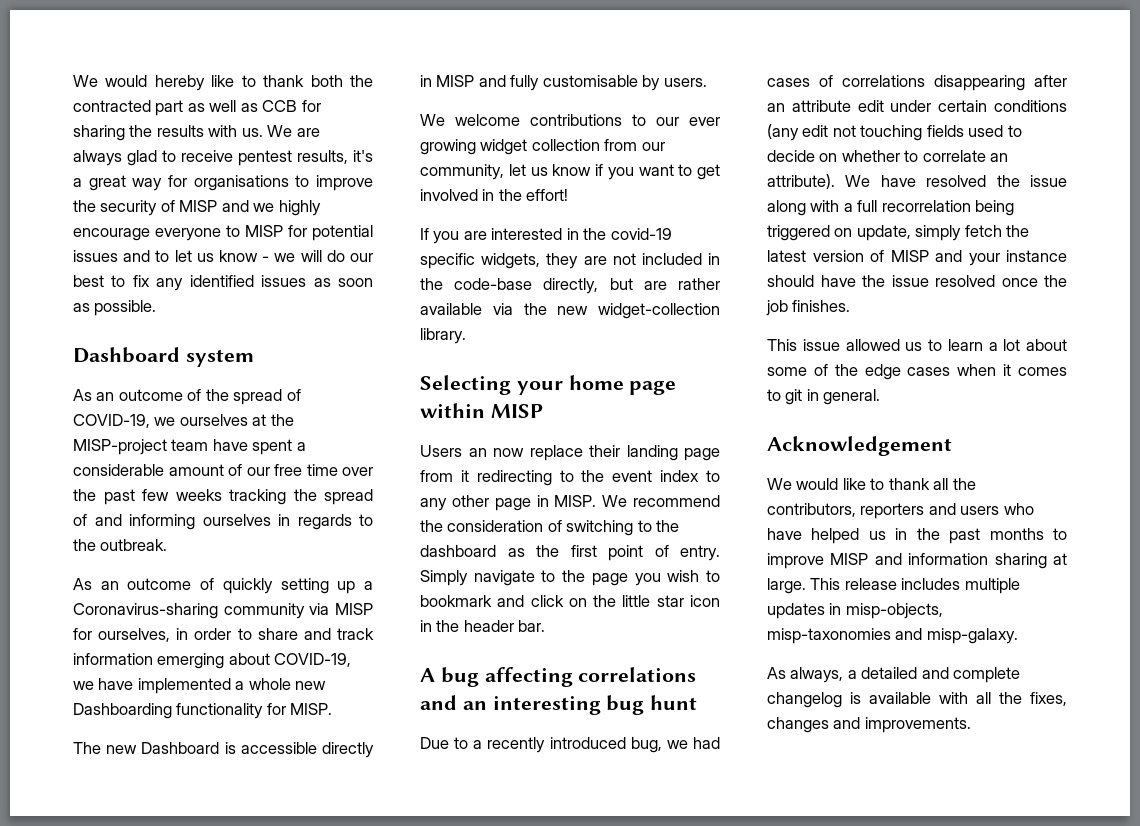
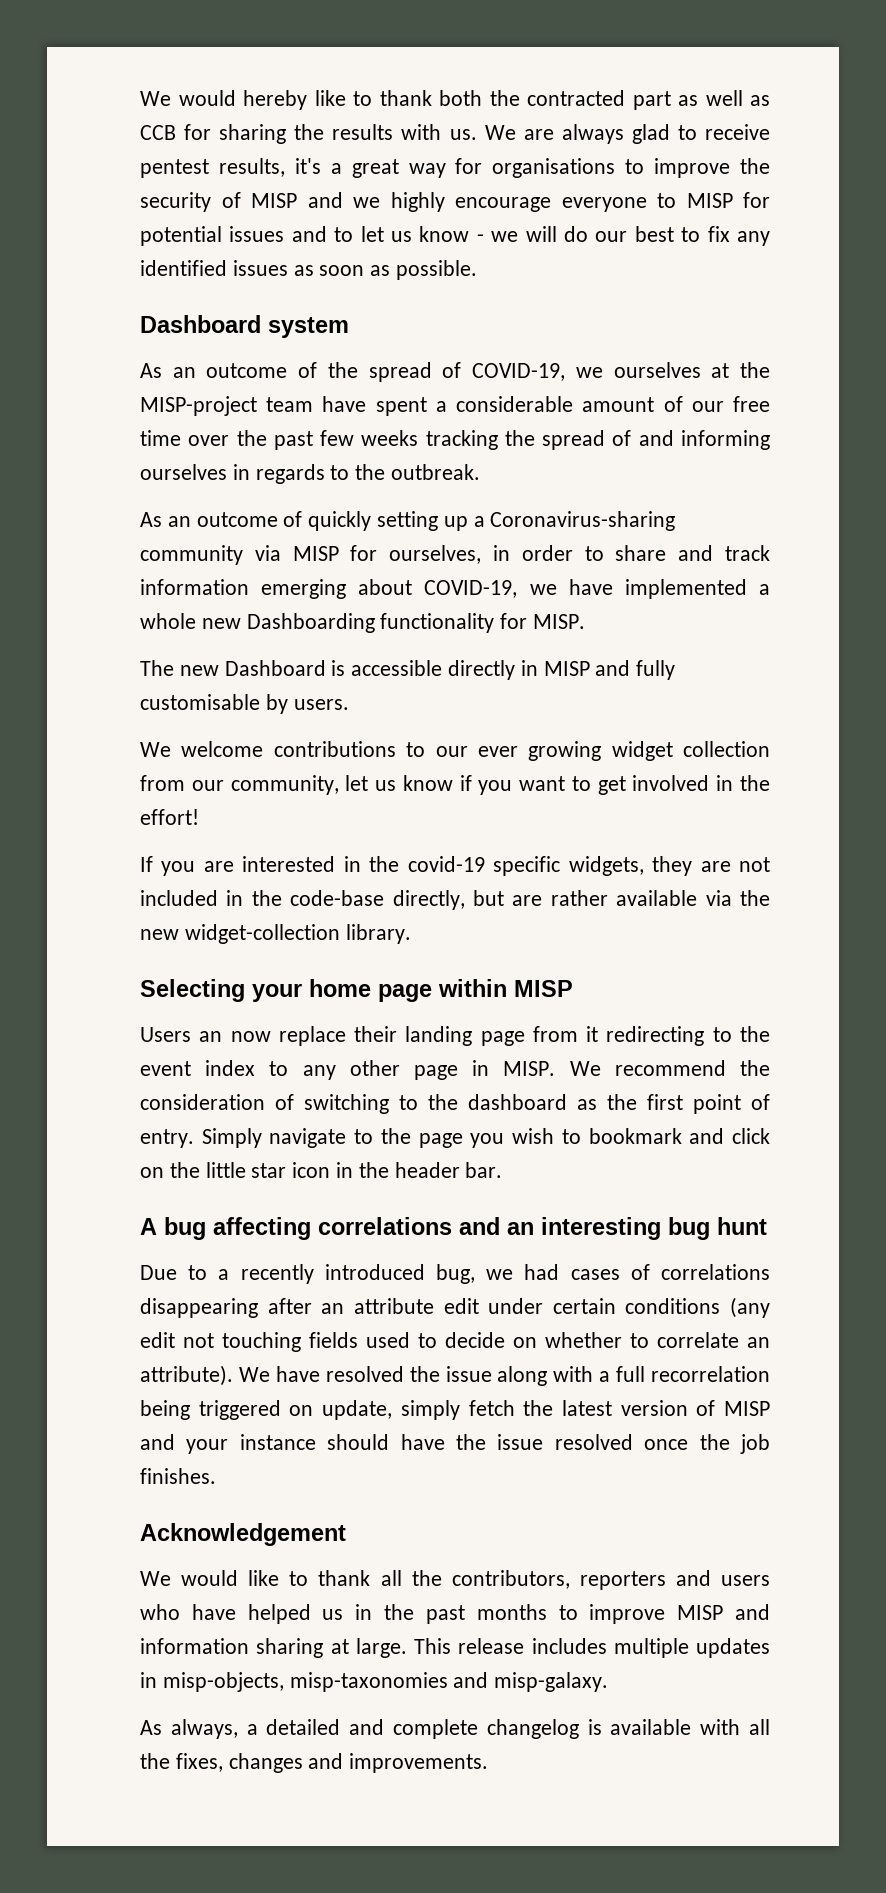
[767,339,1067,351] [767,364,1067,380] [767,389,881,405] // This issue allowed us to learn a lot about some of the edge cases when it comes to git in general. -> (216, 1476) none

